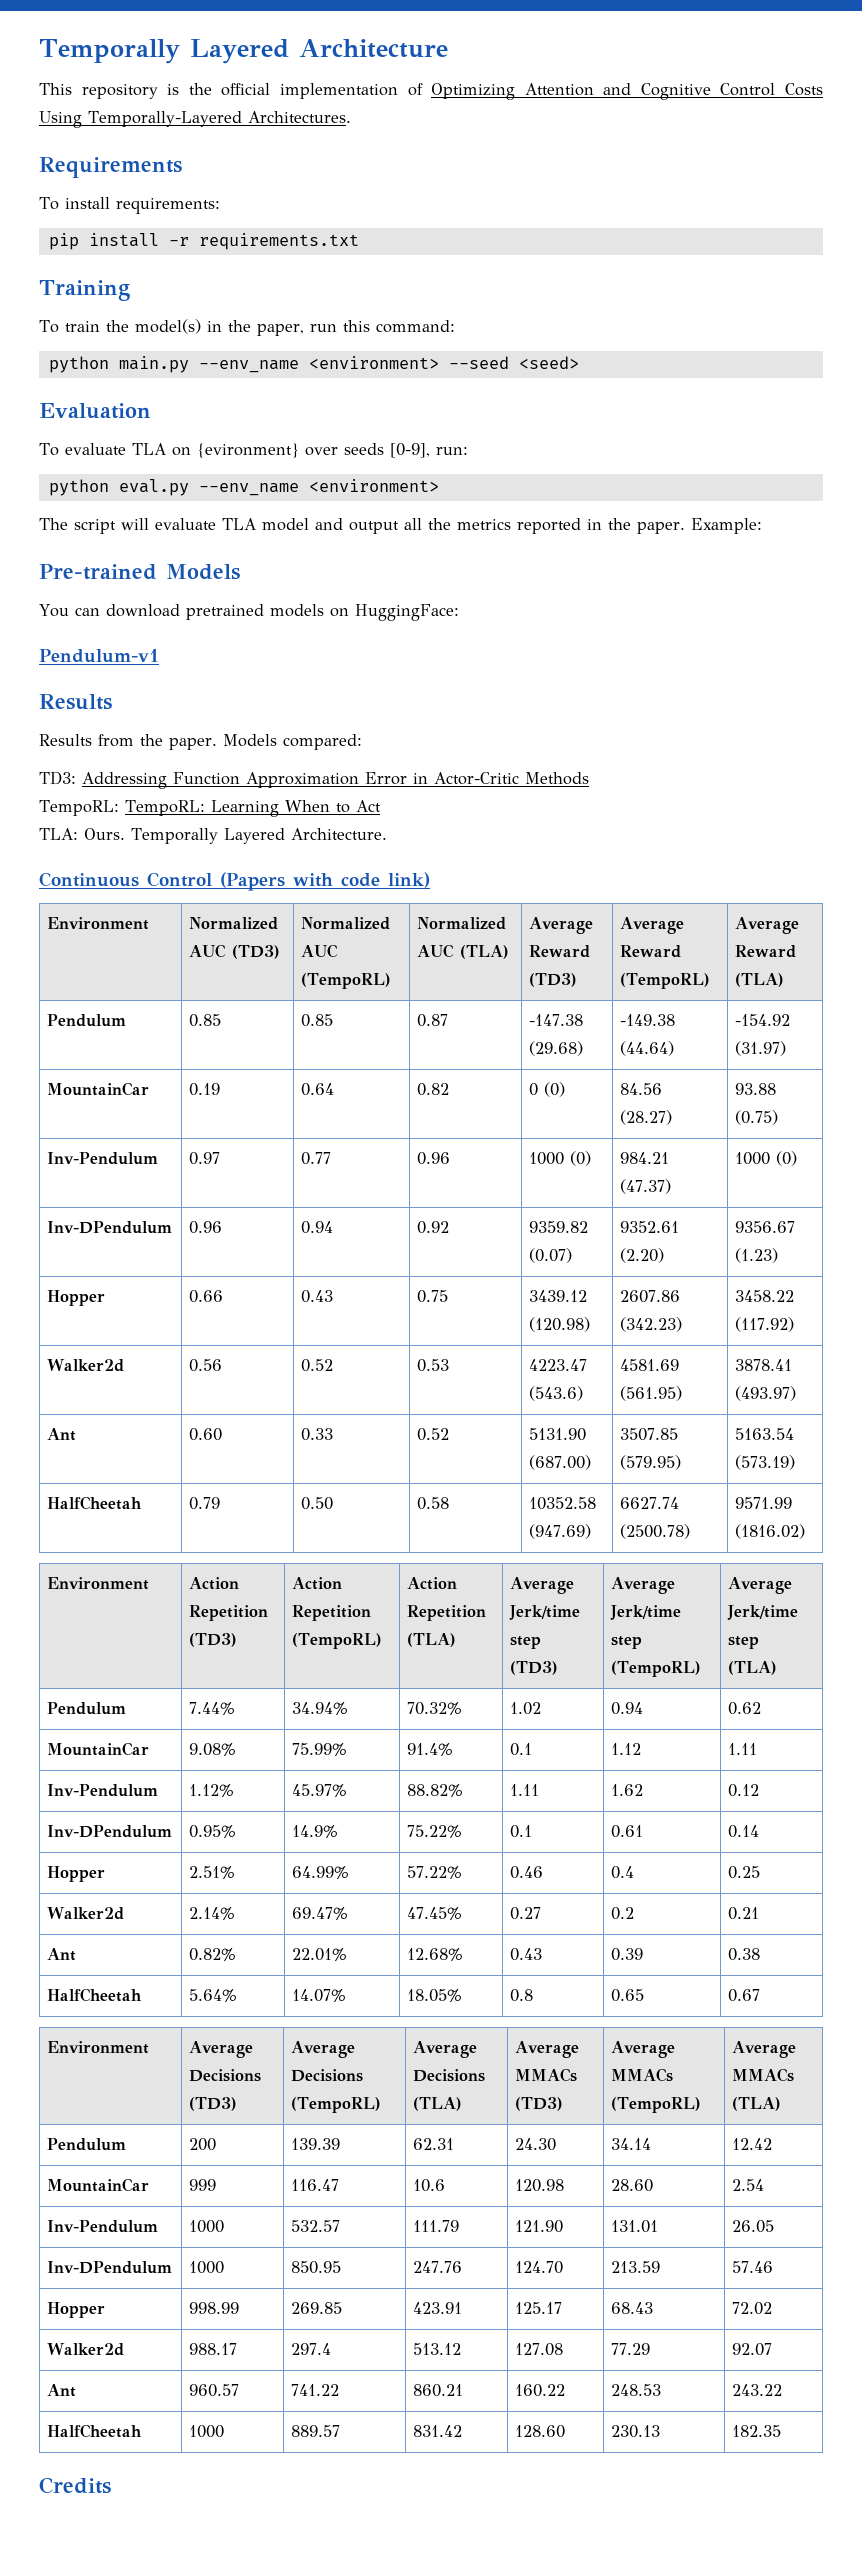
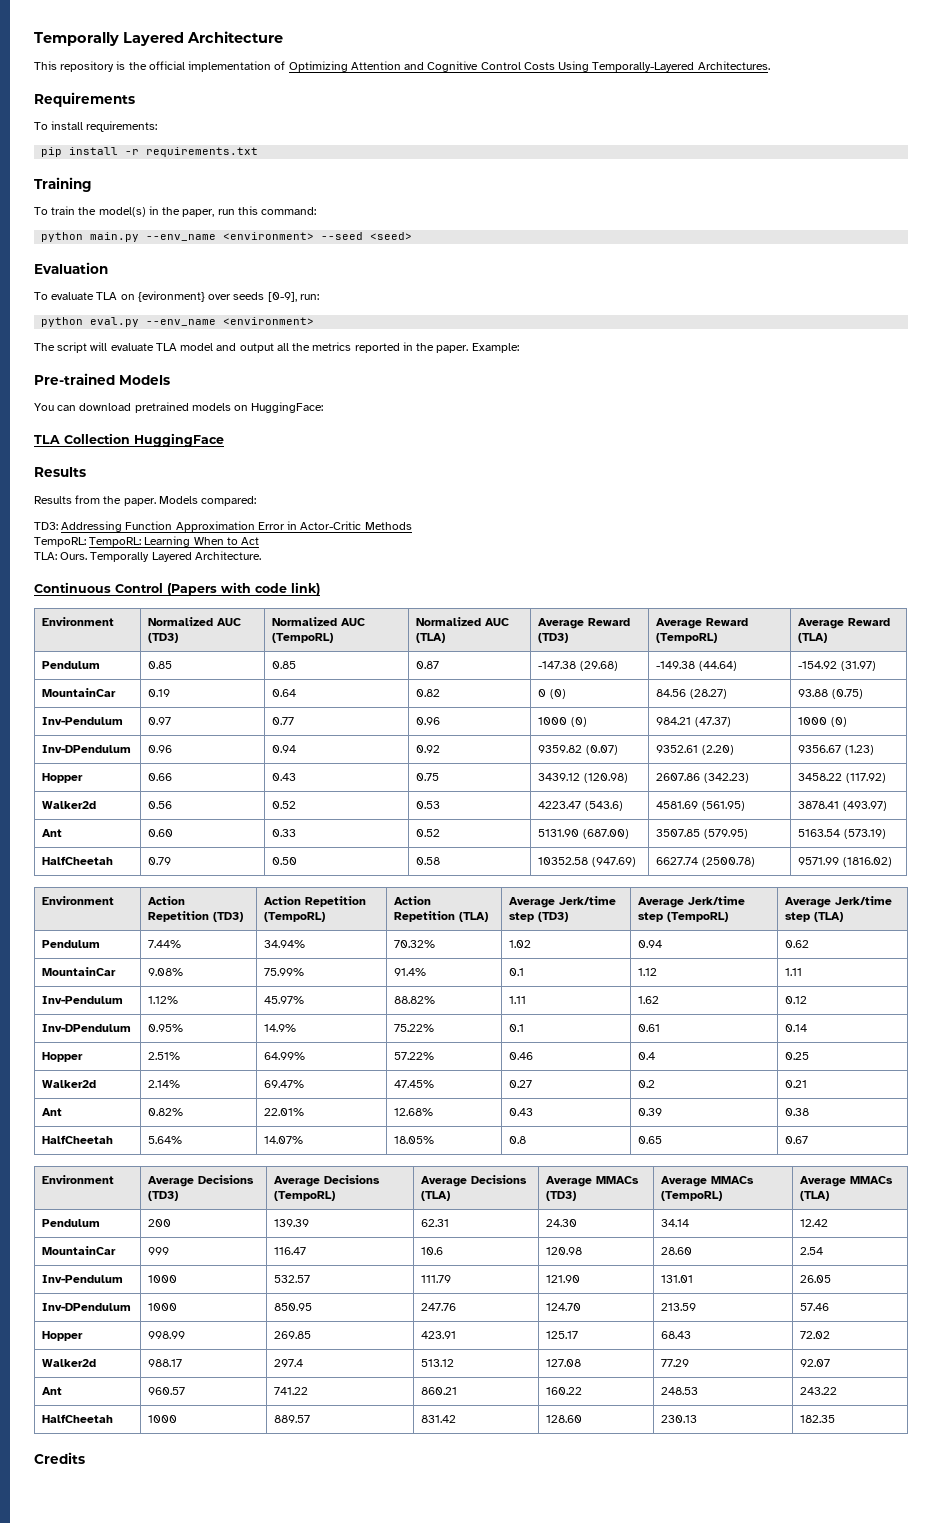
[39,649,159,663] Pendulum-v1 -> [34,433,224,447] TLA Collection HuggingFace

